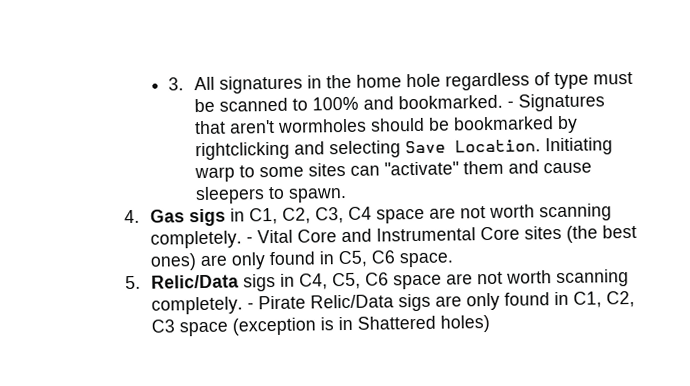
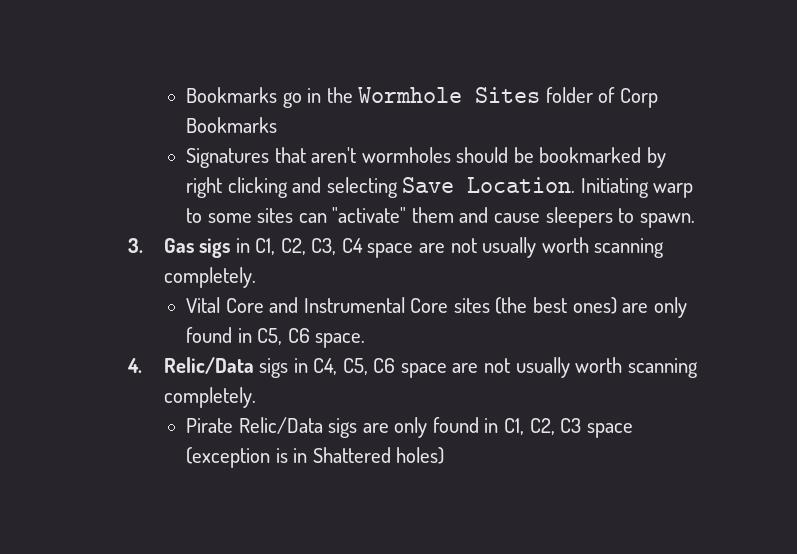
[167,71,634,94] [194,94,515,113] 3. All signatures in the home hole regardless of type must be scanned to 100% and bookmarked. - -> [186,87,658,108] [186,117,278,133] Bookmarks go in the Wormhole Sites folder of Corp Bookmarks //
[195,141,291,161] rightclicking -> [186,177,288,198] right clicking
[123,209,140,224] 4. -> [127,238,143,253] 3.
[489,203,613,222] [150,230,254,249] worth scanning completely. - -> [482,237,665,258] [163,267,256,288] usually worth scanning completely. //
[124,275,141,290] 5. -> [126,358,142,373] 4.
[506,269,630,288] [151,296,255,315] worth scanning completely. - -> [515,357,698,378] [163,387,256,408] usually worth scanning completely. //

